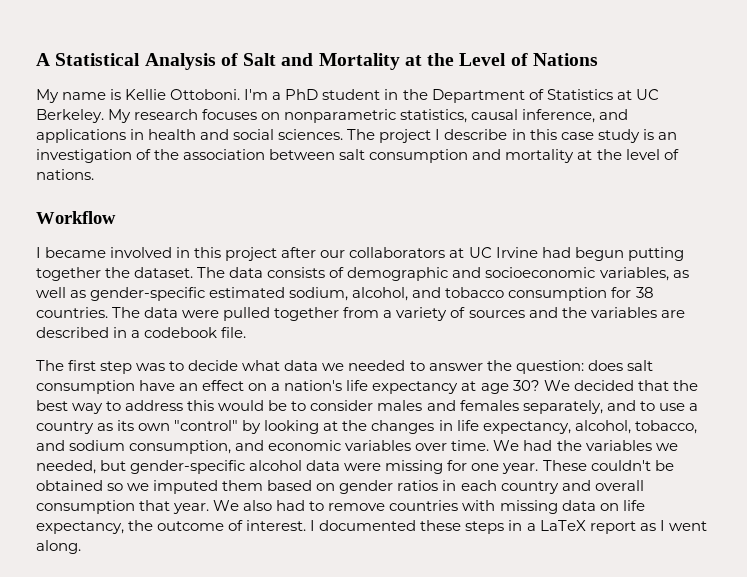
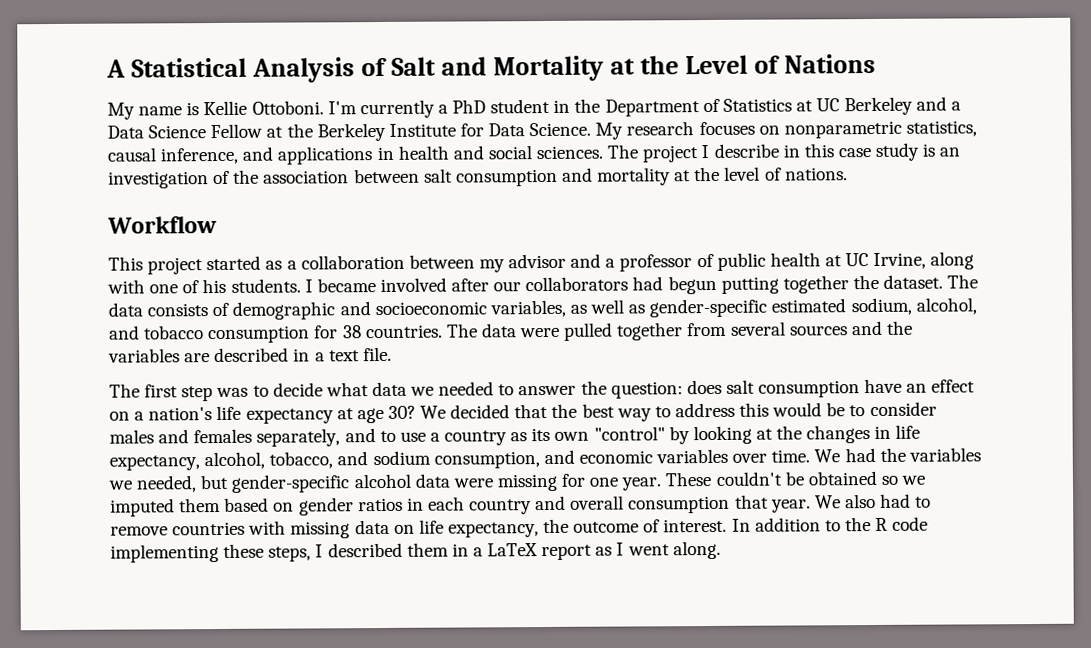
(269, 94) none -> [359,99,435,119] currently
[36,109,104,123] Berkeley. -> [844,96,962,116] [107,122,592,142] Berkeley and a Data Science Fellow at the Berkeley Institute for Data Science.
[36,247,538,261] I became involved in this project after our collaborators at UC Irvine -> [108,251,975,275] [107,276,629,294] This project started as a collaboration between my advisor and a professor of public health at UC Irvine, along with one of his students. I became involved after our collaborators
[383,307,466,321] a variety of -> [729,321,786,336] several
[144,327,218,338] codebook -> [328,350,360,362] text
[310,520,505,534] I documented these steps -> [731,516,929,532] [110,542,449,563] In addition to the R code implementing these steps, I described them

